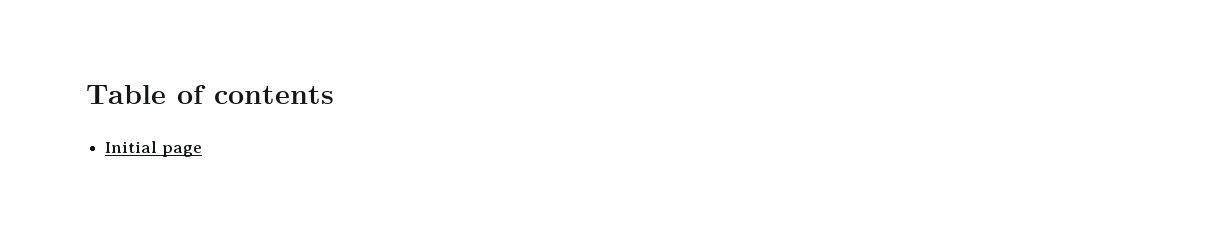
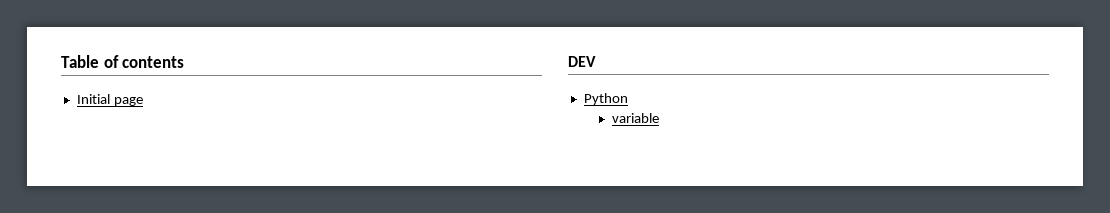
(202, 151) none -> [568,56,596,67] [583,93,628,105] [612,113,660,123] // DEV // Python // variable

